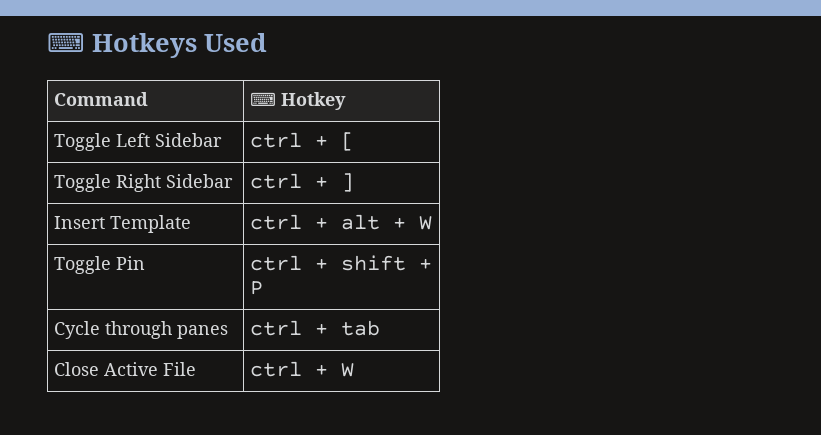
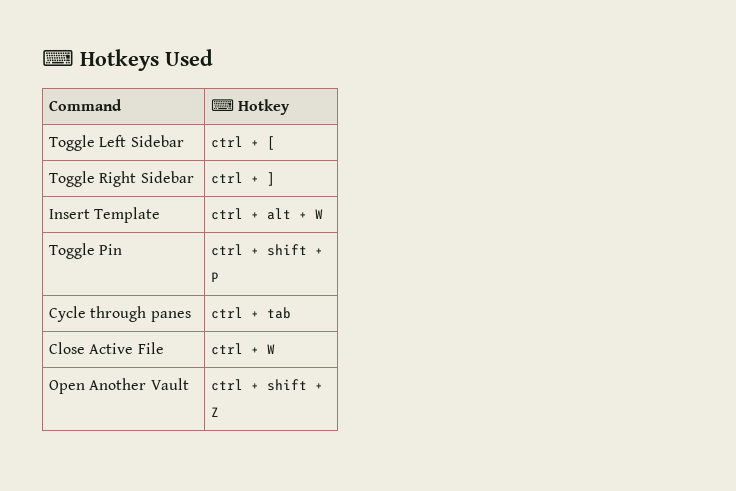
(355, 370) none -> [49,378,189,394] [211,379,324,391] [211,407,220,417] // Open Another Vault | ctrl + shift + Z

